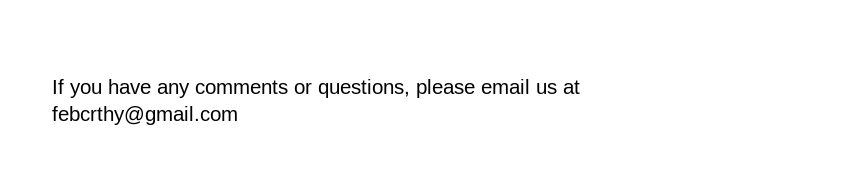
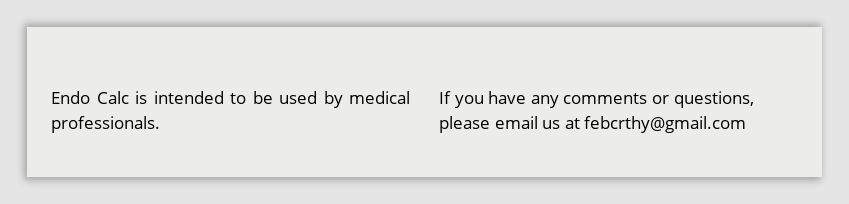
(52, 86) none -> [51,91,410,108] [51,116,160,133] Endo Calc is intended to be used by medical professionals. //

